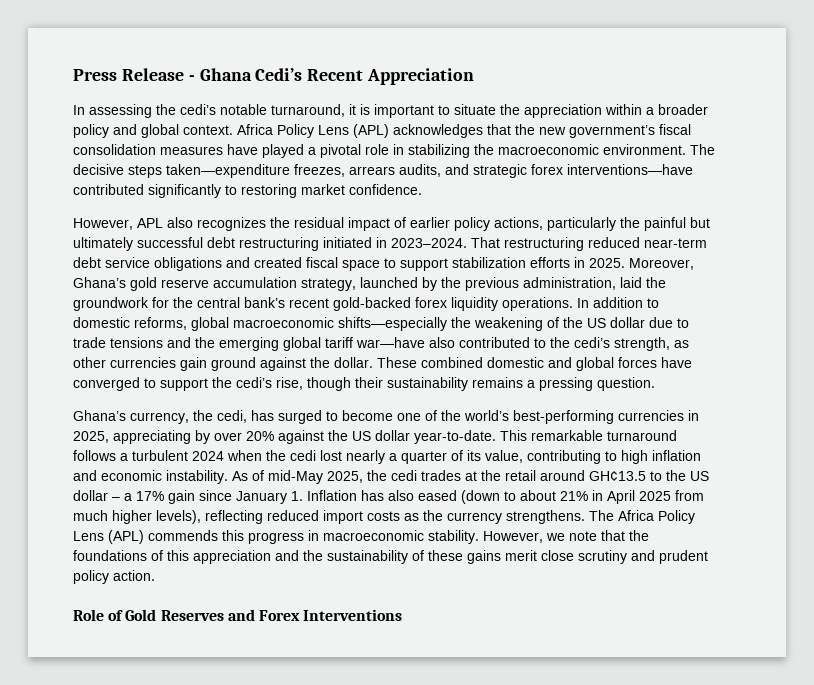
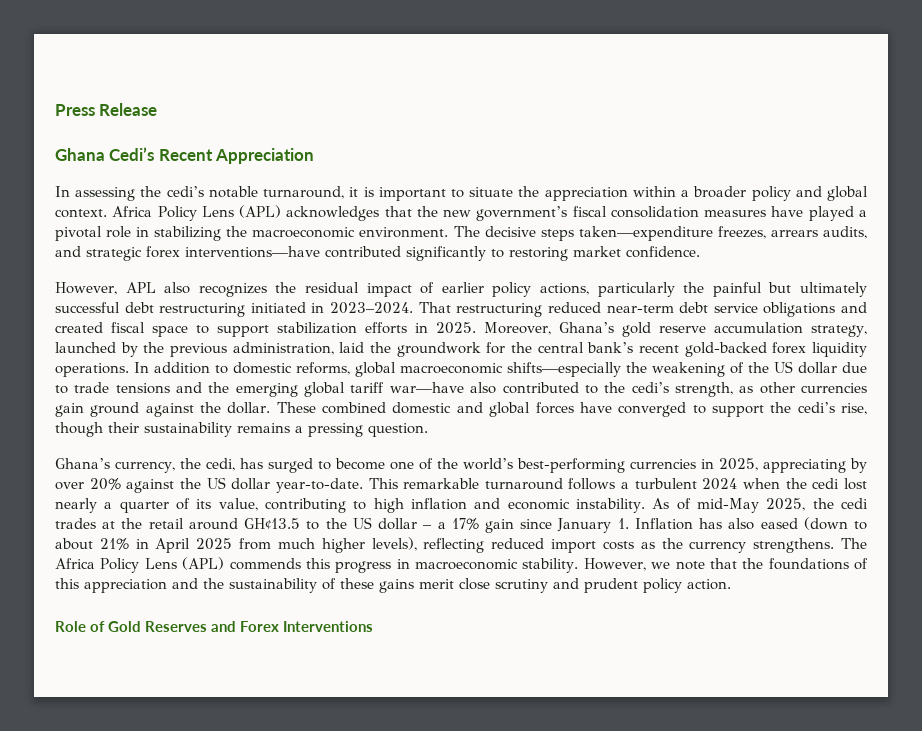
[188,75,195,81] - -> (158, 109) //

